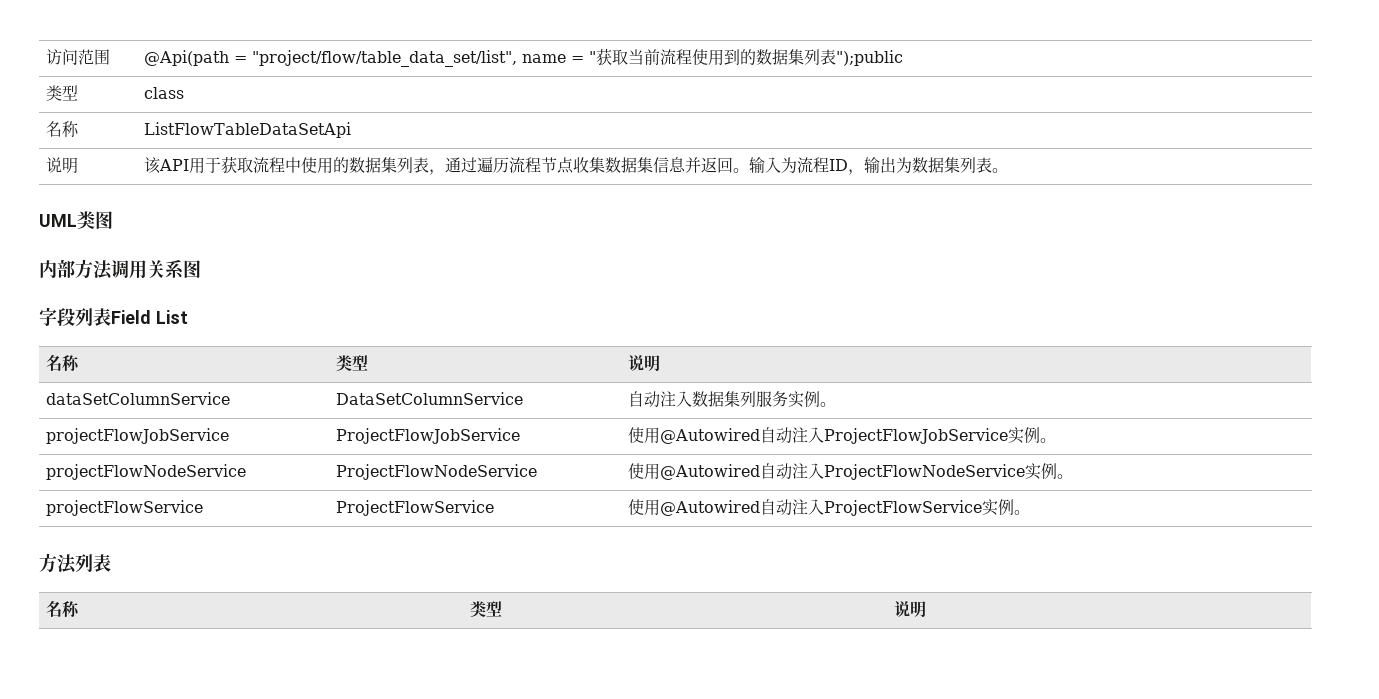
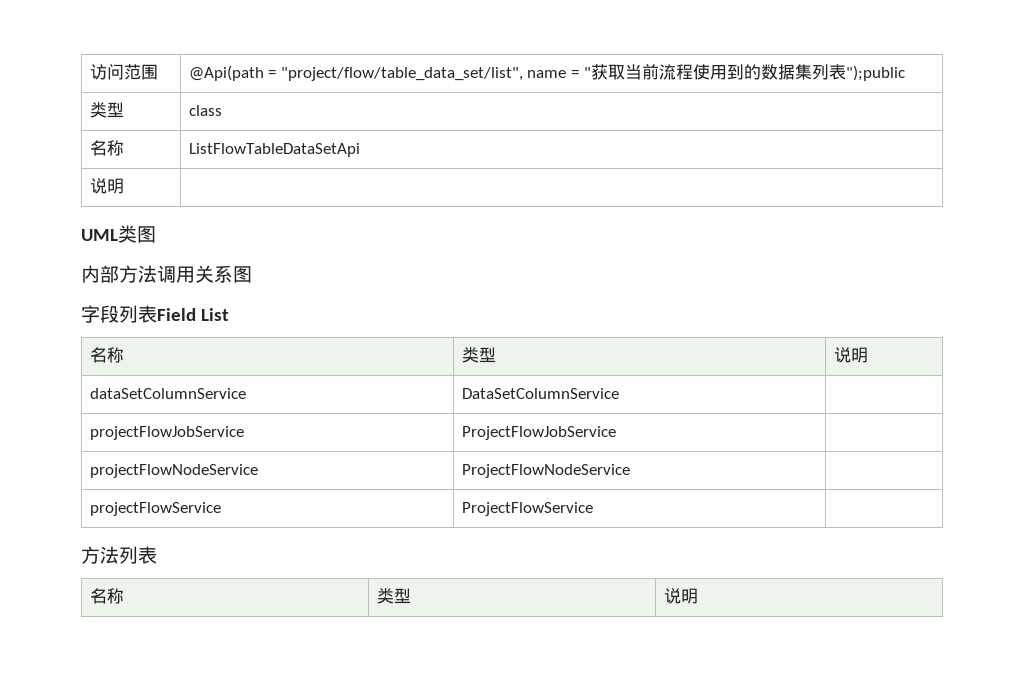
[144,156,1009,175] 该API用于获取流程中使用的数据集列表，通过遍历流程节点收集数据集信息并返回。输入为流程ID，输出为数据集列表。 -> (124, 186) none
[628,391,837,408] [46,428,230,444] [336,428,521,444] [628,427,1057,444] [46,464,247,480] [336,464,538,480] [628,463,1074,480] [46,500,204,516] [336,500,495,516] [628,499,1031,516] 自动注入数据集列服务实例。 // projectFlowJobService | ProjectFlowJobService | 使用@Autowired自动注入ProjectFlowJobService实例。 // projectFlowNodeService | ProjectFlowNodeService | 使用@Autowired自动注入ProjectFlowNodeService实例。 // projectFlowService | ProjectFlowService | 使用@Autowired自动注入ProjectFlowService实例。 -> [89,426,244,440] [461,426,616,440] [89,464,258,478] [461,464,630,478] [89,502,221,516] [461,502,593,516] // projectFlowJobService | ProjectFlowJobService | // projectFlowNodeService | ProjectFlowNodeService | // projectFlowService | ProjectFlowService |

